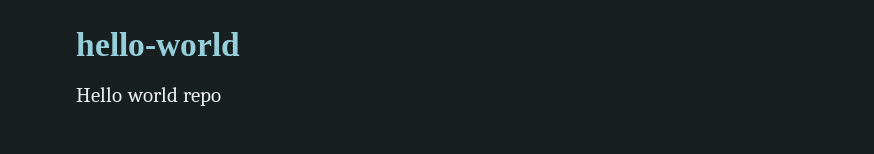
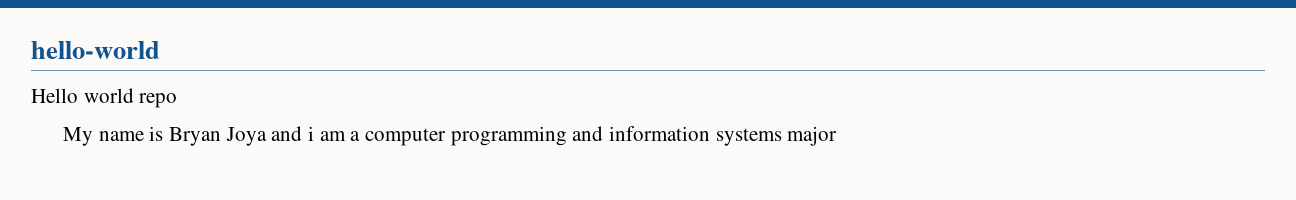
(222, 98) none -> [63,126,838,146] // My name is Bryan Joya and i am a computer programming and information systems major

